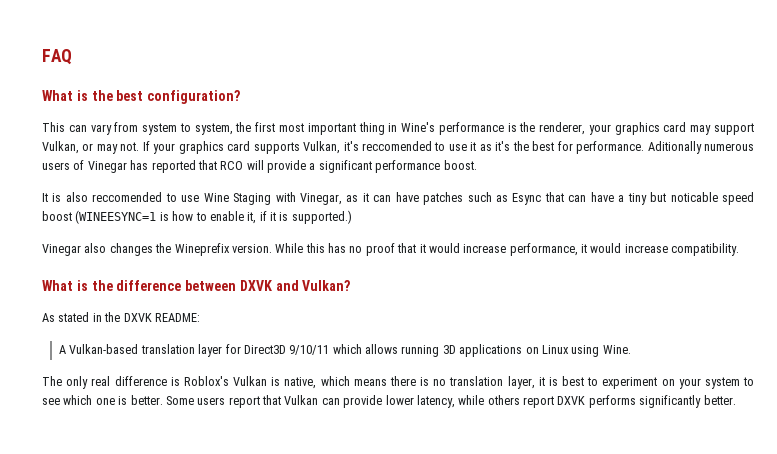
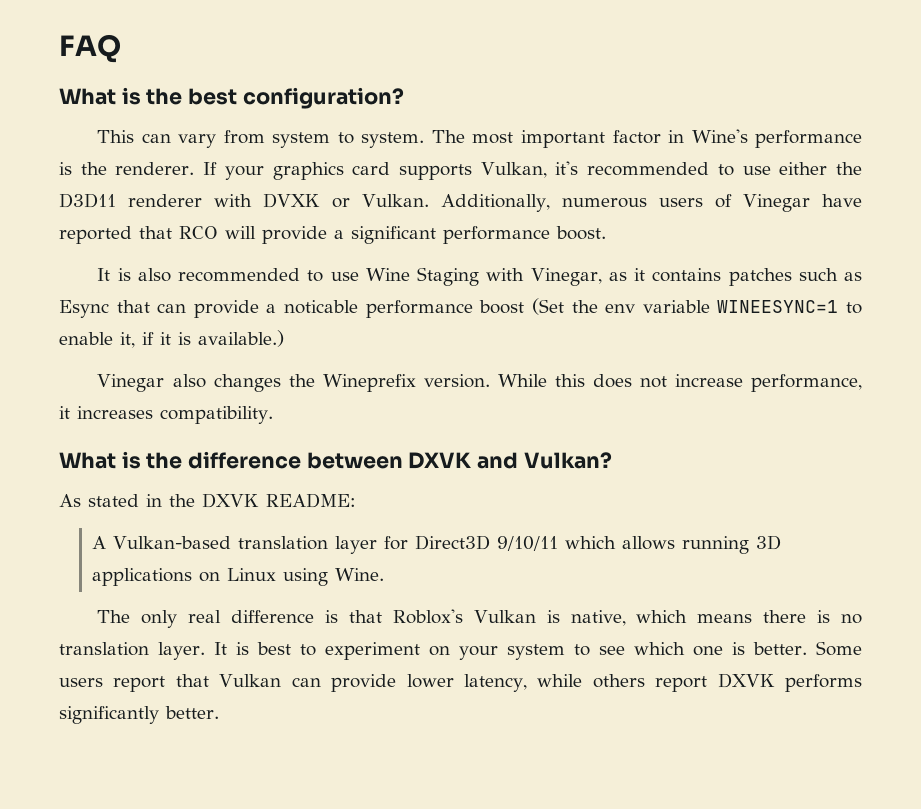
[194,122,276,135] system, the first -> [361,130,465,148] system. The
[358,122,385,135] thing -> [612,130,661,144] factor
[539,122,754,135] [42,141,140,154] renderer, your graphics card may support Vulkan, or may not. -> [115,162,195,175] renderer.
[361,141,702,154] reccomended to use it as it's the best for performance. Aditionally -> [587,162,863,176] [59,193,551,212] recommended to use either the D3D11 renderer with DVXK or Vulkan. Additionally,
[130,160,149,170] has -> [822,194,863,207] have
[92,192,163,202] reccomended -> [178,268,301,282] recommended
[373,192,419,202] can have -> [652,268,722,282] contains
[590,192,755,205] [42,210,194,224] have a tiny but noticable speed boost (WINEESYNC=1 is how -> [193,298,839,318] provide a noticable performance boost (Set the env variable WINEESYNC=1
[291,210,352,224] supported.) -> [198,330,284,347] available.)
[328,243,460,256] has no proof that it would -> [592,374,667,388] does not
[590,243,668,253] would increase -> [77,406,153,419] increases
(180, 381) none -> [348,610,382,623] that
[507,376,545,389] layer, it -> [158,642,227,660] layer. It

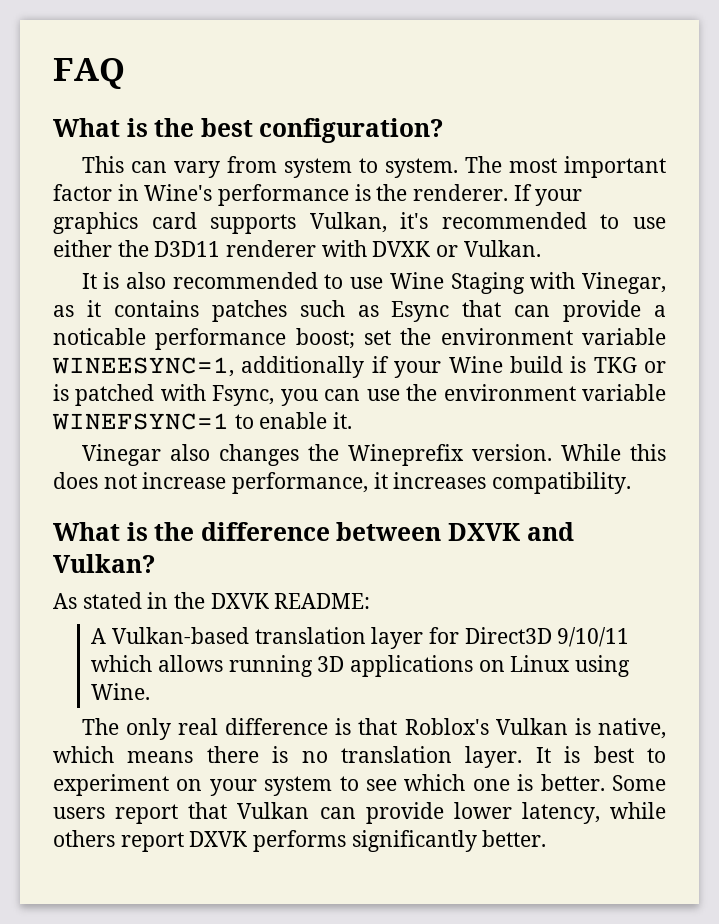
[441,194,863,212] [59,226,606,244] Additionally, numerous users of Vinegar have reported that RCO will provide a significant performance boost. -> (541, 248) none
[479,298,863,315] [59,330,284,348] boost (Set the env variable WINEESYNC=1 to enable it, if it is available.) -> [295,328,666,349] [52,356,666,378] [53,384,667,406] [52,412,353,430] boost; set the environment variable WINEESYNC=1, additionally if your Wine build is TKG or is patched with Fsync, you can use the environment variable WINEFSYNC=1 to enable it.

